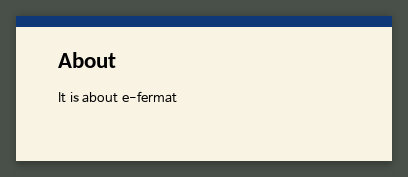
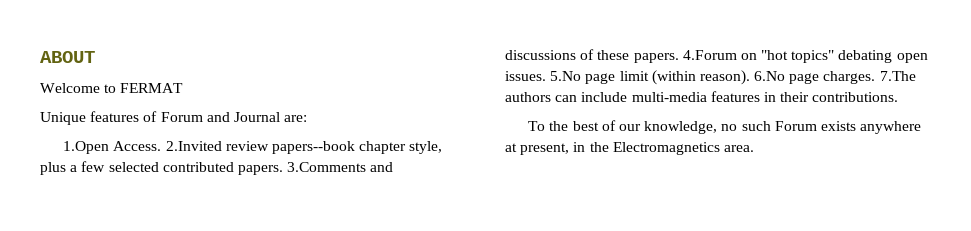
[58,52,116,68] [58,91,177,103] About // It is about e-fermat -> [40,51,95,63] [40,83,184,93] [40,111,308,125] [63,141,443,154] [40,161,394,175] [505,49,928,63] [505,70,916,85] [505,91,899,102] [528,120,922,134] [505,142,754,155] ABOUT // Welcome to FERMAT // Unique features of Forum and Journal are: // 1.Open Access. 2.Invited review papers--book chapter style, plus a few selected contributed papers. 3.Comments and discussions of these papers. 4.Forum on "hot topics" debating open issues. 5.No page limit (within reason). 6.No page charges. 7.The authors can include multi-media features in their contributions. // To the best of our knowledge, no such Forum exists anywhere at present, in the Electromagnetics area.

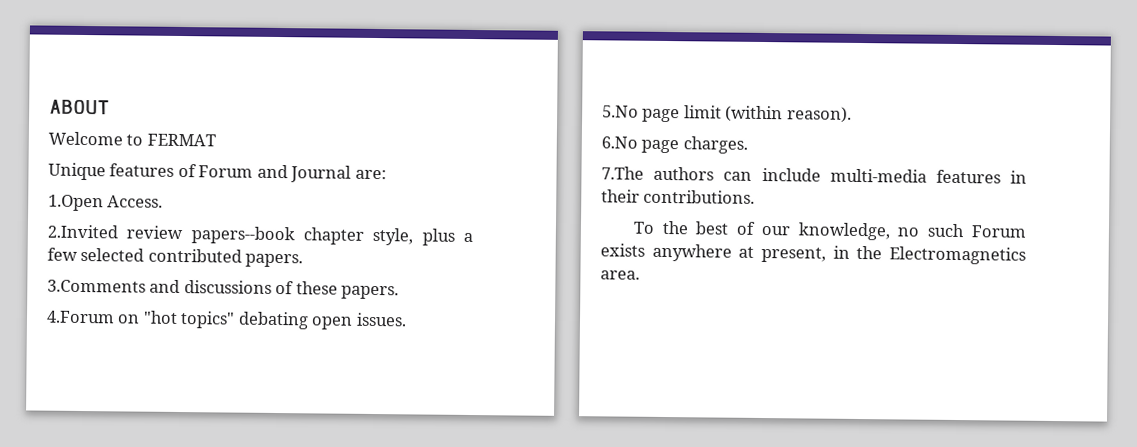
(162, 146) none -> (164, 201) //
(283, 170) none -> (304, 260) //
(679, 58) none -> (400, 292) //
(546, 76) none -> (407, 319) //
(750, 77) none -> (852, 114) //
(876, 77) none -> (748, 145) //

